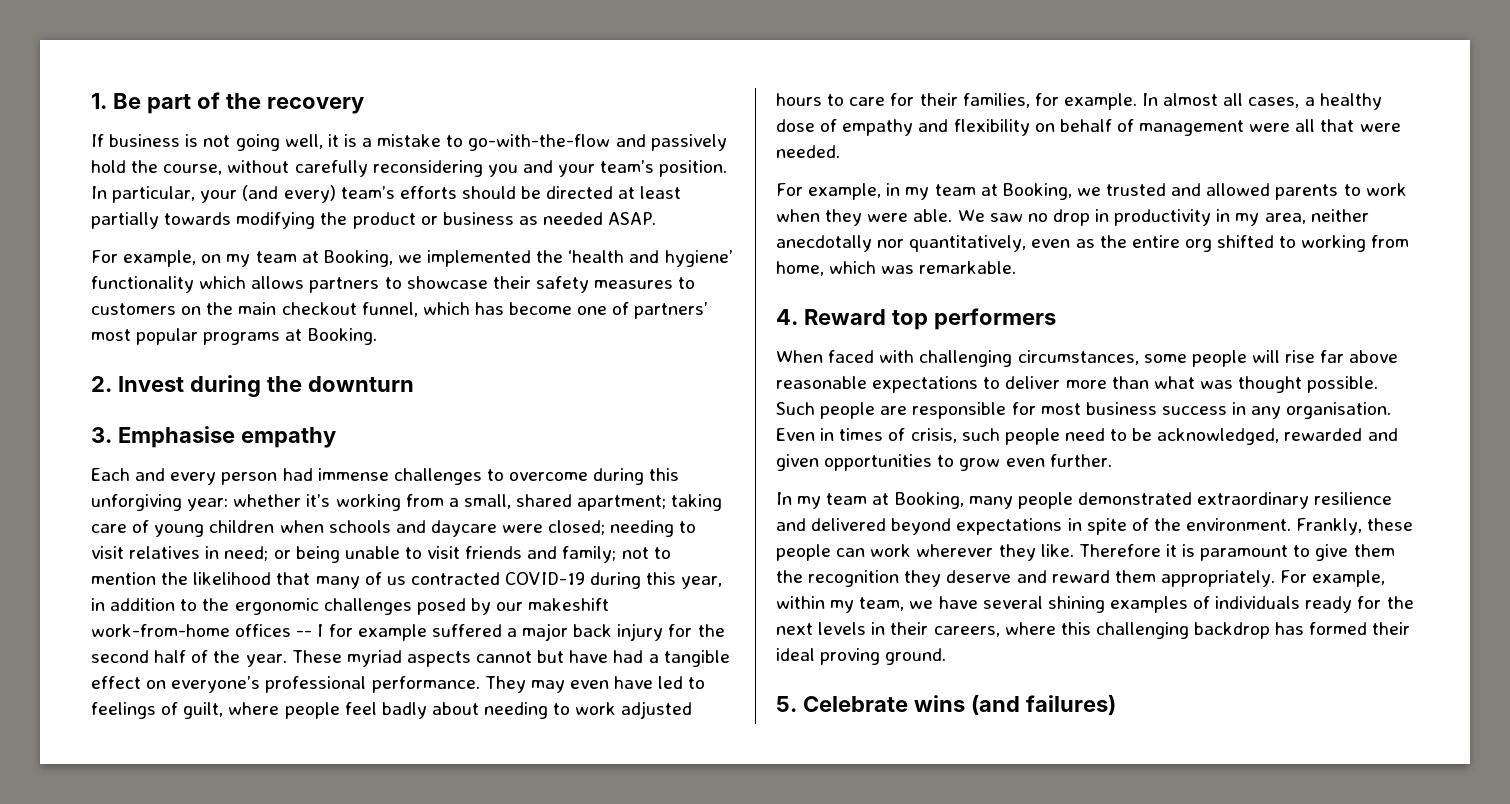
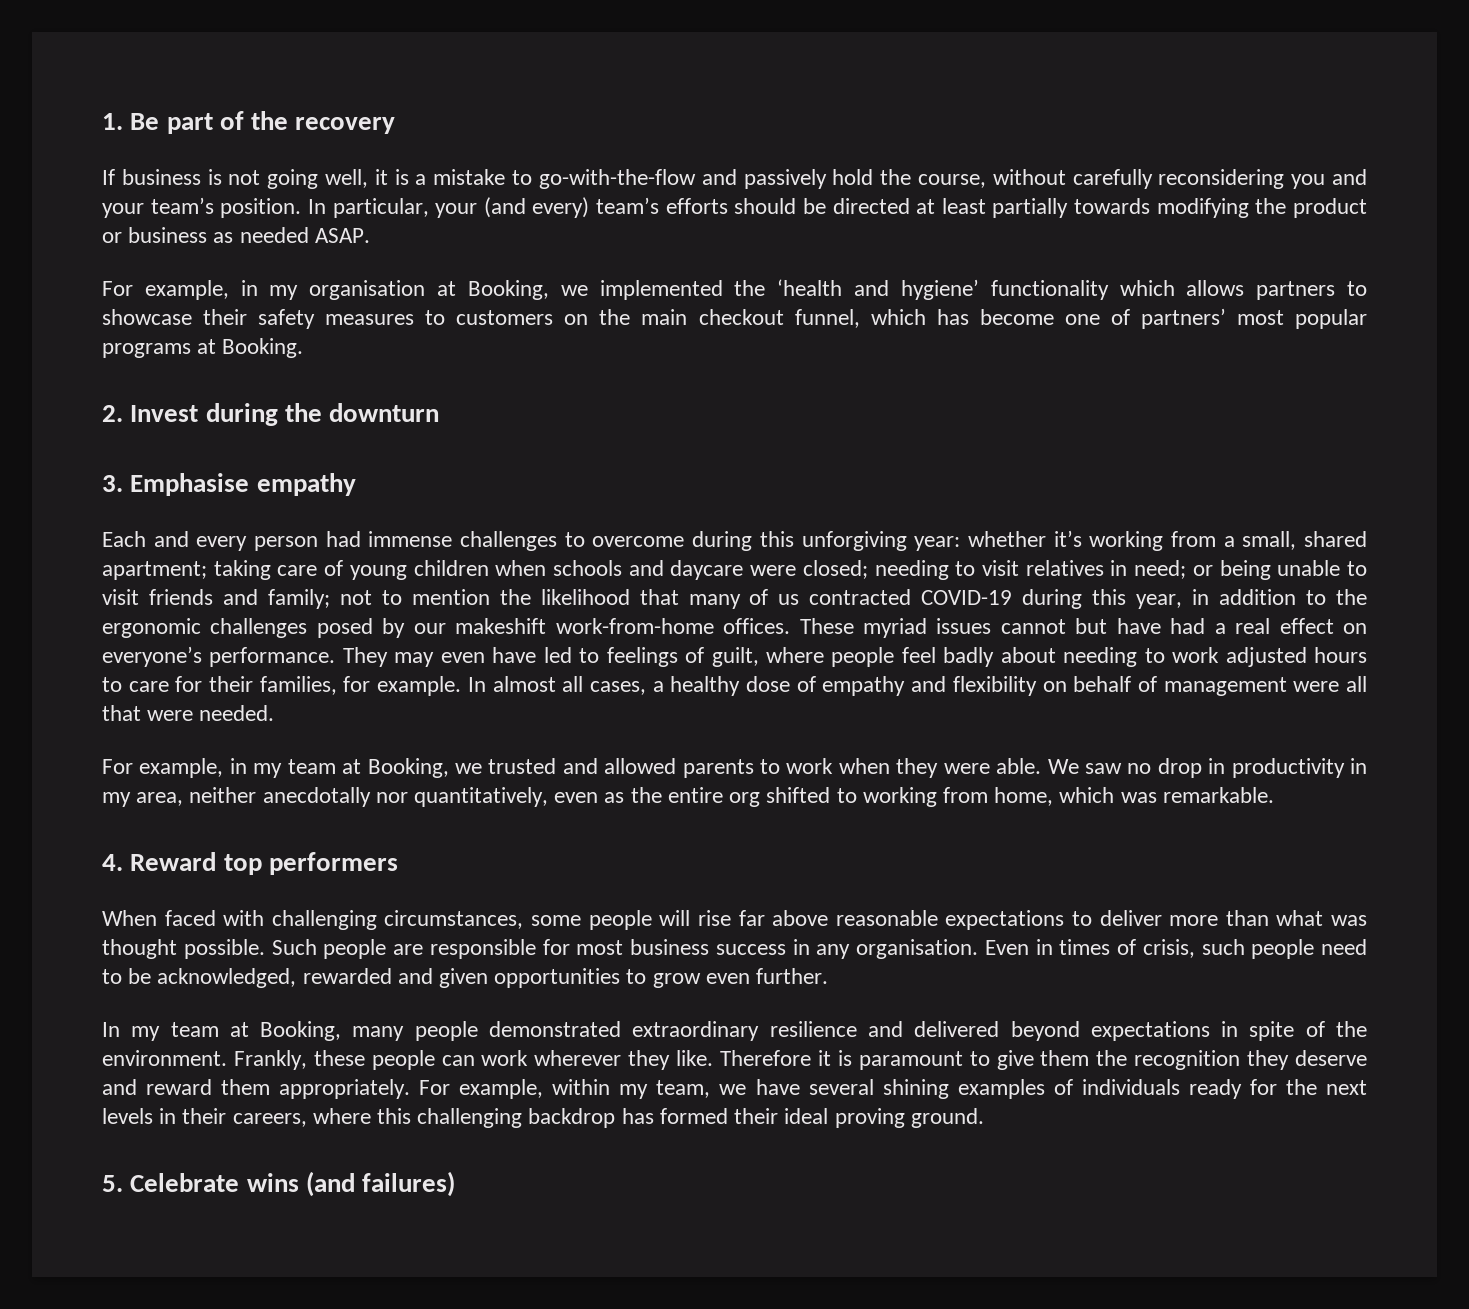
[201,251,297,267] on my team -> [240,280,426,300] in my organisation
[235,623,725,641] [91,650,287,667] offices -- I for example suffered a major back injury for the second half of the year. -> [723,618,791,634] offices.
[406,651,471,667] aspects -> [936,618,992,634] issues
[663,650,730,667] tangible -> [1235,618,1271,634] real
[265,676,367,693] professional -> (202, 656) none

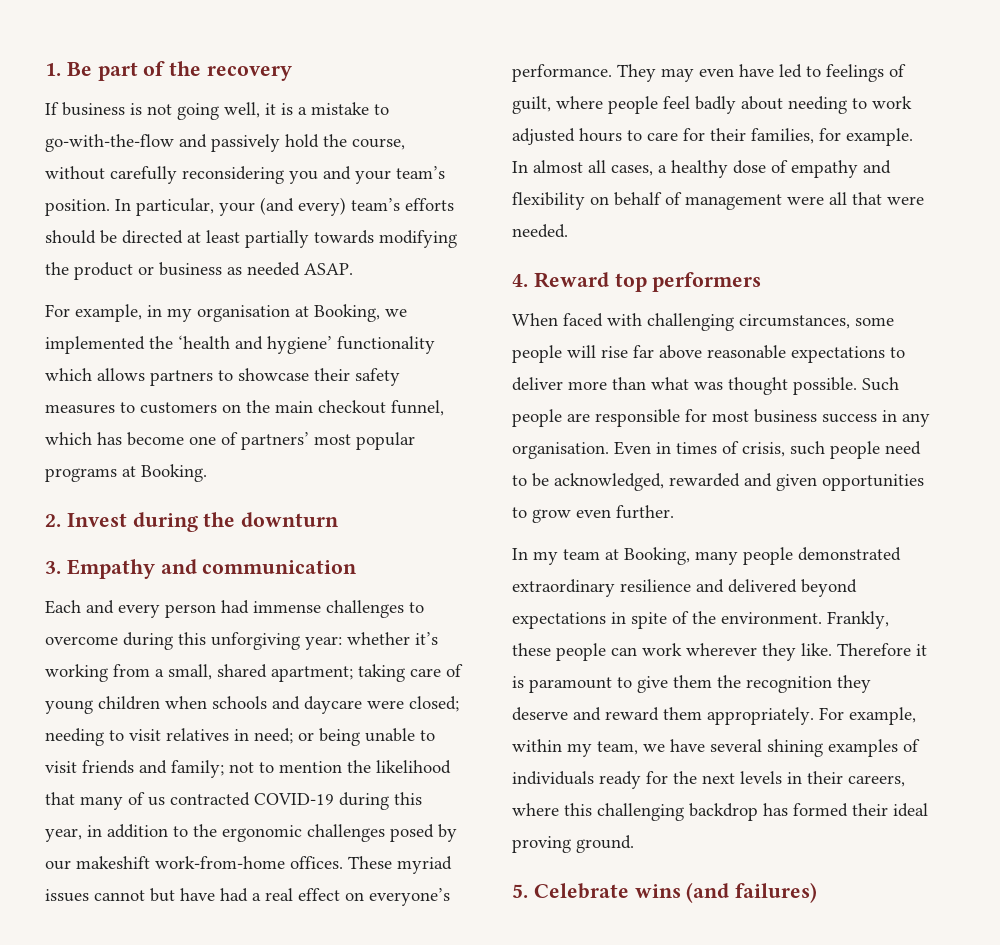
[130,473,356,496] Emphasise empathy -> [66,559,358,579] Empathy and communication
[102,758,1367,778] [102,787,1274,807] // For example, in my team at Booking, we trusted and allowed parents to work when they were able. We saw no drop in productivity in my area, neither anecdotally nor quantitatively, even as the entire org shifted to working from home, which was remarkable. -> (568, 231) none

